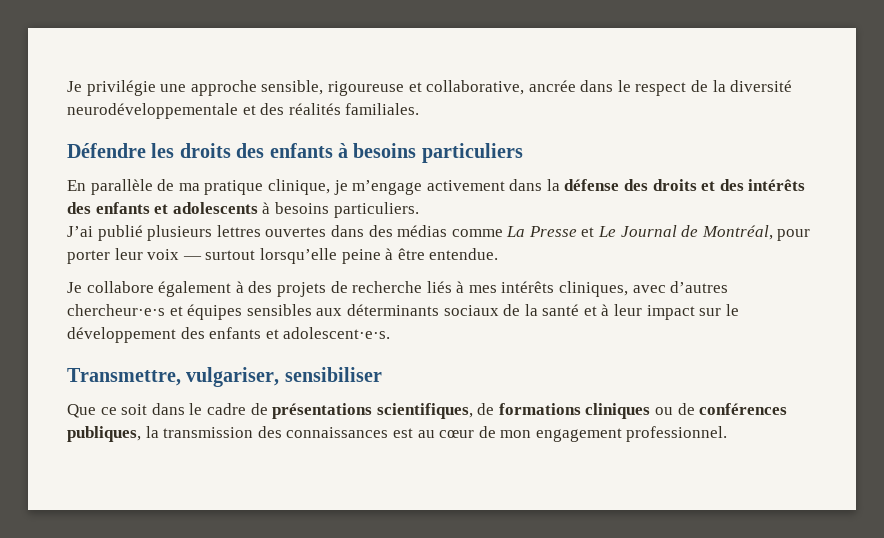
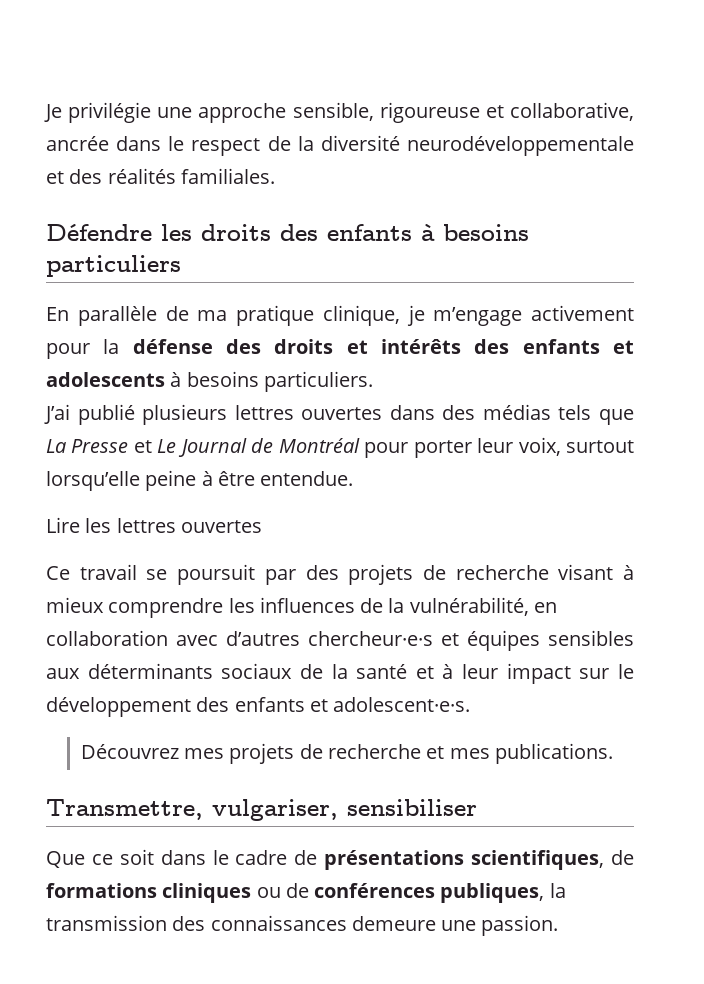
[509,179,543,191] dans -> [46,343,90,359] pour
[719,179,744,191] des -> (368, 347) none
[451,229,503,237] comme -> [558,405,634,425] tels que
[701,225,773,240] Montréal, -> [278,438,360,453] Montréal
[147,249,202,260] voix — -> [518,437,561,456] voix,
[67,281,629,297] Je collabore également à des projets de recherche liés à mes intérêts cliniques, -> [46,517,262,533] [46,564,634,585] [46,597,557,618] [46,630,168,646] Lire les lettres ouvertes // Ce travail se poursuit par des projets de recherche visant à mieux comprendre les influences de la vulnérabilité, en collaboration
(391, 333) none -> [80,743,613,764] // Découvrez mes projets de recherche et mes publications.
[392,426,728,442] est au cœur de mon engagement professionnel. -> [351,915,559,936] demeure une passion.

